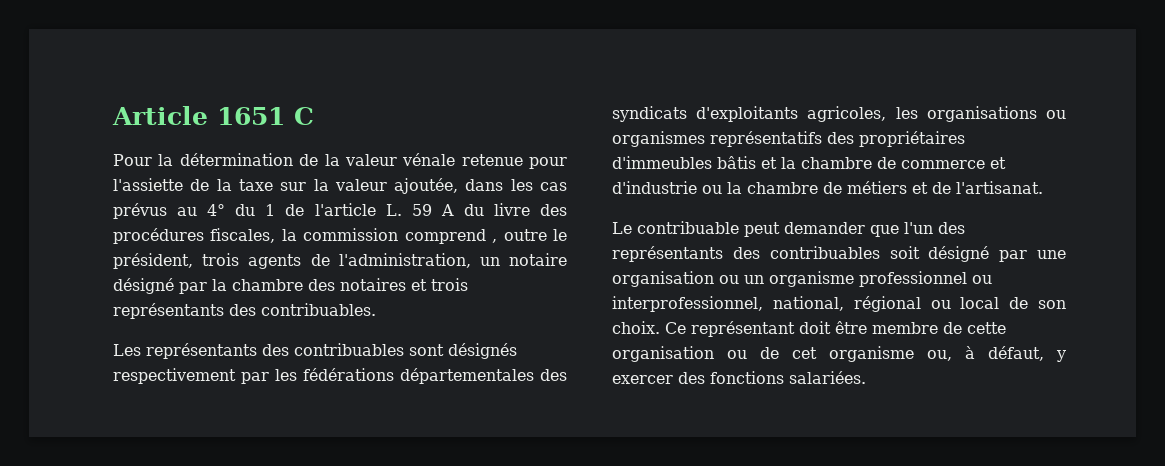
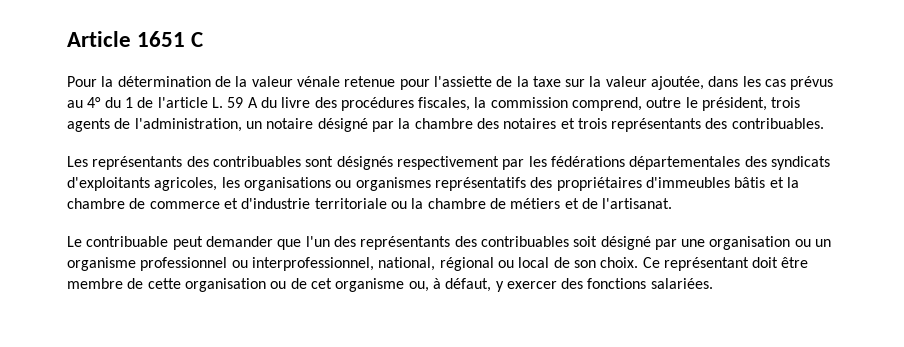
[404,229,498,244] comprend , -> [572,97,643,111] comprend,
(697, 187) none -> [314,198,387,209] territoriale

